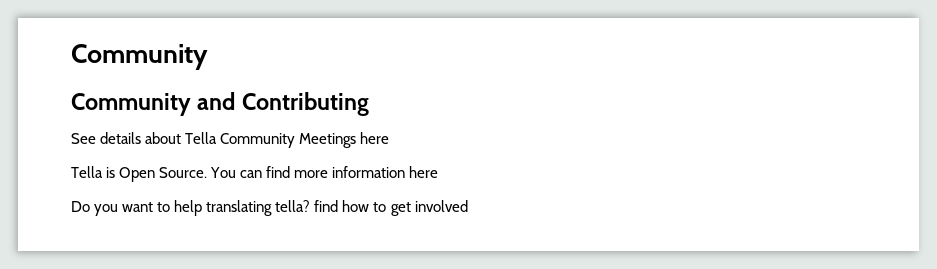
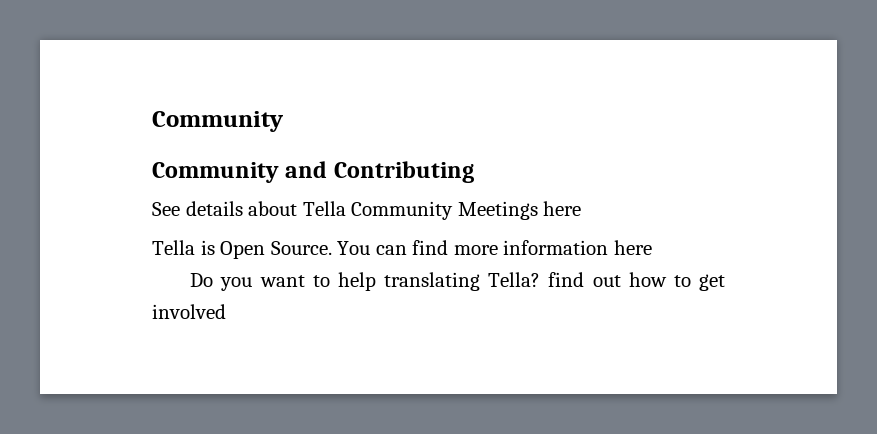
[275,200,339,212] tella? find -> [488,272,621,287] Tella? find out

